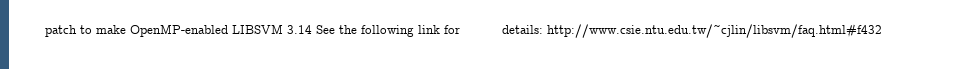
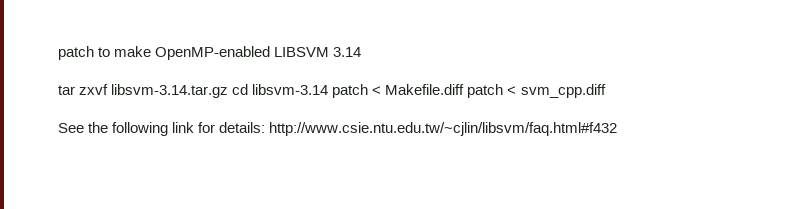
(312, 29) none -> [58,84,606,98] // tar zxvf libsvm-3.14.tar.gz cd libsvm-3.14 patch < Makefile.diff patch < svm_cpp.diff //

